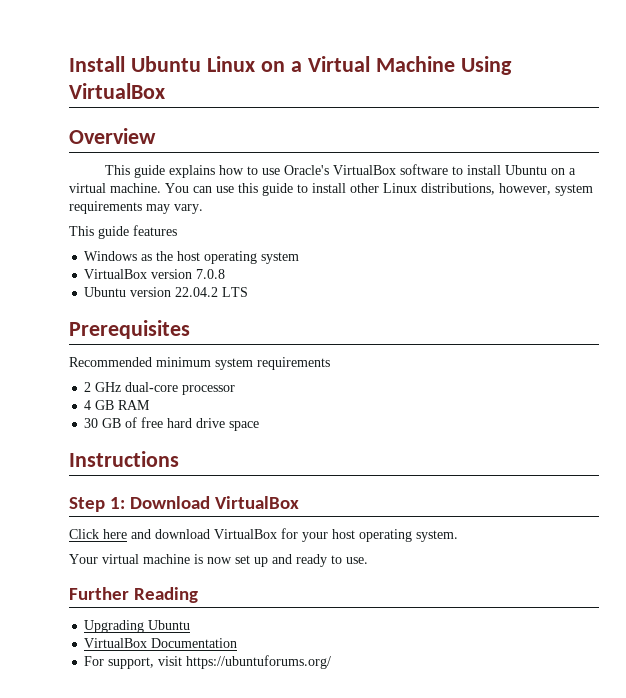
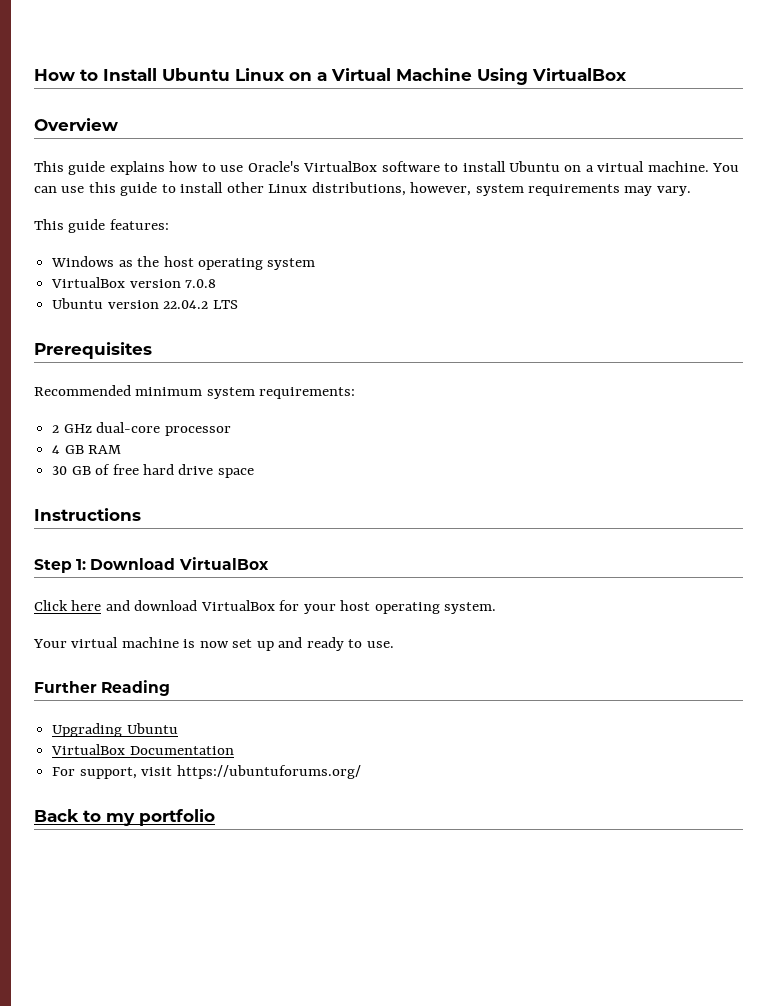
(69, 64) none -> [34,69,98,81] How to
[133,225,177,236] features -> [109,219,169,230] features:
[257,357,330,370] requirements -> [259,387,356,399] requirements:
(332, 662) none -> [34,809,215,826] // Back to my portfolio

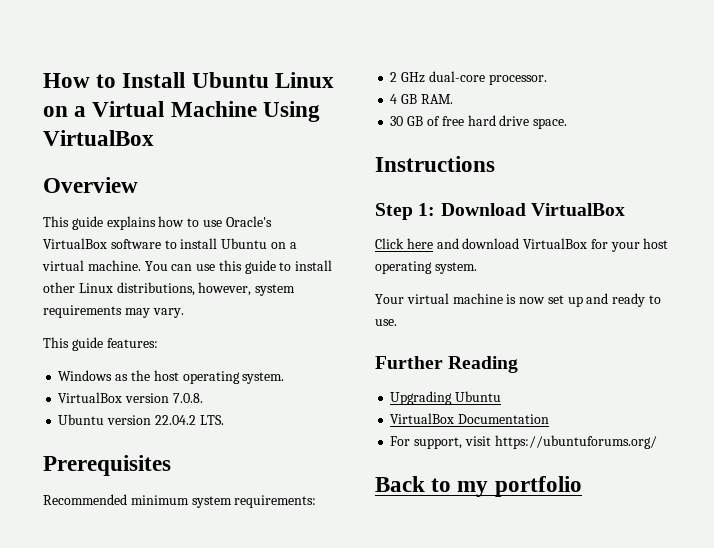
[267,258,316,270] system -> [242,372,285,384] system.
[185,279,217,288] 7.0.8 -> [172,393,203,403] 7.0.8.
[212,300,238,309] LTS -> [199,415,224,425] LTS.
[164,426,231,436] processor -> [488,74,547,85] processor.
[88,445,122,454] RAM -> [420,94,453,104] RAM.
[217,468,254,478] space -> [533,118,568,129] space.

